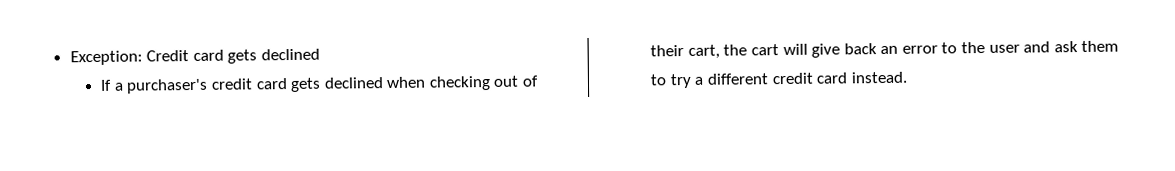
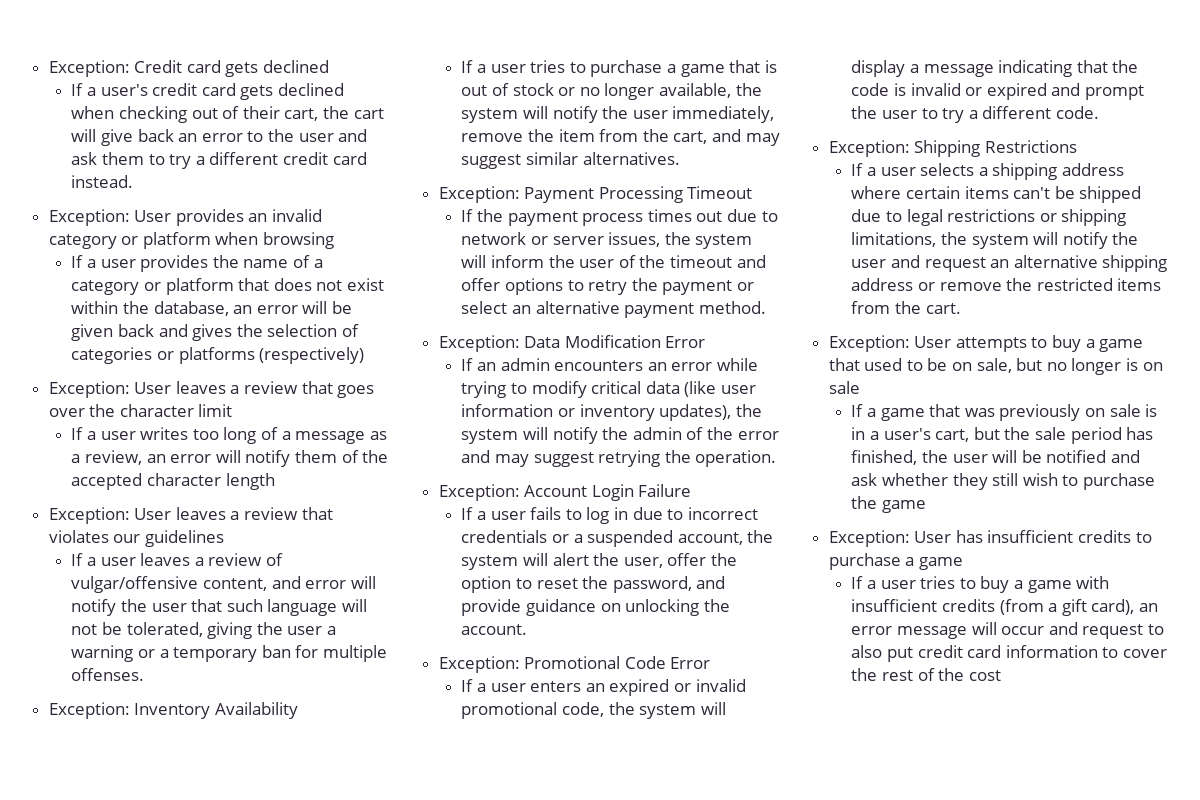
[126,78,209,94] purchaser's -> [100,84,148,96] user's
(907, 77) none -> [48,209,323,226] [48,232,335,249] [71,255,323,272] [71,278,384,295] [71,301,352,316] [71,324,359,341] [71,347,365,364] [48,381,375,398] [48,404,233,417] [71,427,387,444] [71,450,389,467] [71,473,275,490] [48,507,333,524] [48,530,224,547] [71,553,283,566] [71,576,376,593] [71,599,367,616] [71,622,336,639] [71,645,387,662] [71,668,145,681] [48,702,298,719] [461,60,777,77] [461,83,762,100] [461,106,775,123] [461,129,780,146] [461,152,680,169] [438,186,753,203] [461,209,778,226] [461,232,753,249] [461,255,766,268] [461,278,754,295] [461,301,766,318] [438,335,706,352] [461,358,758,371] [461,381,756,398] [461,404,762,421] [461,427,779,444] [461,450,777,467] [438,484,692,501] [461,507,758,524] [461,530,774,547] [461,553,737,570] [461,576,726,593] [461,599,730,616] [461,624,528,635] [438,656,711,673] [461,679,746,696] [461,702,726,719] [851,60,1139,77] [851,83,1144,100] [851,106,1099,123] [828,140,1077,157] [851,163,1124,180] [851,186,1142,203] [851,209,1127,226] [851,232,1139,249] [851,255,1168,272] [851,278,1162,291] [851,301,961,314] [828,335,1144,352] [828,358,1163,375] [828,381,860,394] [851,404,1158,421] [851,427,1154,444] [851,450,1140,465] [851,473,1155,490] [851,496,926,513] [828,530,1152,547] [828,553,963,570] [851,576,1110,593] [851,599,1158,616] [851,622,1164,639] [851,645,1167,662] [851,668,1001,681] // Exception: User provides an invalid category or platform when browsing // If a user provides the name of a category or platform that does not exist within the database, an error will be given back and gives the selection of categories or platforms (respectively) // Exception: User leaves a review that goes over the character limit // If a user writes too long of a message as a review, an error will notify them of the accepted character length // Exception: User leaves a review that violates our guidelines // If a user leaves a review of vulgar/offensive content, and error will notify the user that such language will not be tolerated, giving the user a warning or a temporary ban for multiple offenses. // Exception: Inventory Availability // If a user tries to purchase a game that is out of stock or no longer available, the system will notify the user immediately, remove the item from the cart, and may suggest similar alternatives. // Exception: Payment Processing Timeout // If the payment process times out due to network or server issues, the system will inform the user of the timeout and offer options to retry the payment or select an alternative payment method. // Exception: Data Modification Error // If an admin encounters an error while trying to modify critical data (like user information or inventory updates), the system will notify the admin of the error and may suggest retrying the operation. // Exception: Account Login Failure // If a user fails to log in due to incorrect credentials or a suspended account, the system will alert the user, offer the option to reset the password, and provide guidance on unlocking the account. // Exception: Promotional Code Error // If a user enters an expired or invalid promotional code, the system will display a message indicating that the code is invalid or expired and prompt the user to try a different code. // Exception: Shipping Restrictions // If a user selects a shipping address where certain items can't be shipped due to legal restrictions or shipping limitations, the system will notify the user and request an alternative shipping address or remove the restricted items from the cart. // Exception: User attempts to buy a game that used to be on sale, but no longer is on sale // If a game that was previously on sale is in a user's cart, but the sale period has finished, the user will be notified and ask whether they still wish to purchase the game // Exception: User has insufficient credits to purchase a game // If a user tries to buy a game with insufficient credits (from a gift card), an error message will occur and request to also put credit card information to cover the rest of the cost

